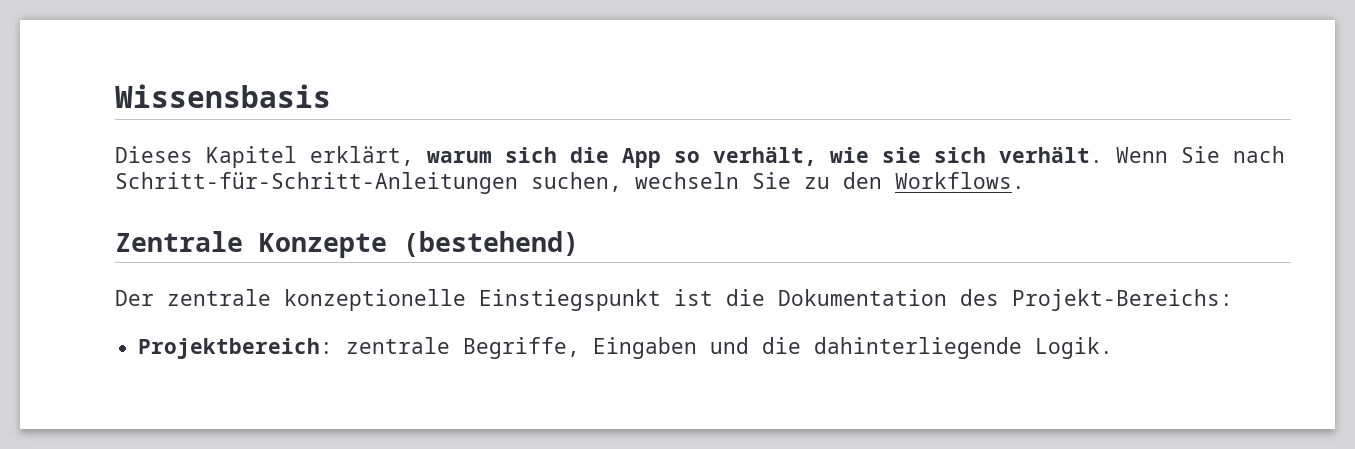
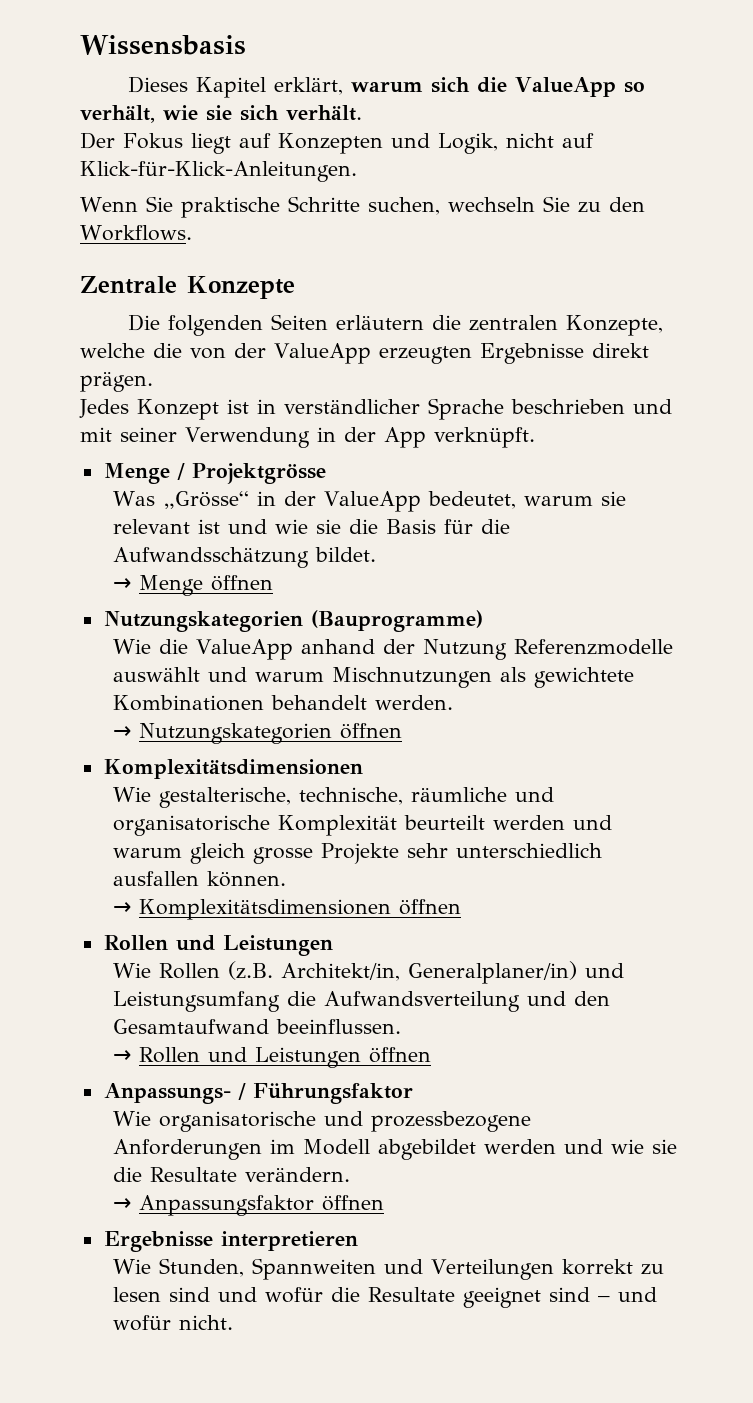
[622,148,661,168] App -> [515,77,617,97] ValueApp
[1116,146,1285,163] [115,172,518,194] Wenn Sie nach Schritt-für-Schritt-Anleitungen -> [80,132,594,154] [80,161,357,182] [80,196,360,218] // Der Fokus liegt auf Konzepten und Logik, nicht auf Klick-für-Klick-Anleitungen. // Wenn Sie praktische Schritte
[403,231,579,257] [115,289,1233,311] [138,337,1114,359] (bestehend) // Der zentrale konzeptionelle Einstiegspunkt ist die Dokumentation des Projekt-Bereichs: // Projektbereich: zentrale Begriffe, Eingaben und die dahinterliegende Logik. -> [128,314,664,336] [80,343,649,364] [80,372,153,392] [79,398,672,420] [80,427,535,448] [103,463,326,484] [112,491,626,512] [112,519,510,534] [112,547,376,568] [112,575,273,596] [103,610,483,632] [112,639,673,660] [112,667,634,688] [112,695,453,711] [112,723,402,744] [103,759,363,779] [112,787,554,808] [112,815,612,836] [112,843,602,864] [112,871,286,887] [112,899,461,920] [103,935,333,956] [112,961,624,984] [112,991,610,1012] [112,1019,401,1034] [112,1047,431,1068] [103,1083,413,1104] [112,1111,531,1132] [112,1139,677,1160] [112,1167,350,1182] [112,1195,384,1216] [103,1231,358,1252] [112,1258,664,1280] [112,1287,657,1308] [112,1315,233,1331] // Die folgenden Seiten erläutern die zentralen Konzepte, welche die von der ValueApp erzeugten Ergebnisse direkt prägen. // Jedes Konzept ist in verständlicher Sprache beschrieben und mit seiner Verwendung in der App verknüpft. // Menge / Projektgrösse // Was „Grösse“ in der ValueApp bedeutet, warum sie relevant ist und wie sie die Basis für die Aufwandsschätzung bildet. // → Menge öffnen // Nutzungskategorien (Bauprogramme) // Wie die ValueApp anhand der Nutzung Referenzmodelle auswählt und warum Mischnutzungen als gewichtete Kombinationen behandelt werden. // → Nutzungskategorien öffnen // Komplexitätsdimensionen // Wie gestalterische, technische, räumliche und organisatorische Komplexität beurteilt werden und warum gleich grosse Projekte sehr unterschiedlich ausfallen können. // → Komplexitätsdimensionen öffnen // Rollen und Leistungen // Wie Rollen (z.B. Architekt/in, Generalplaner/in) und Leistungsumfang die Aufwandsverteilung und den Gesamtaufwand beeinflussen. // → Rollen und Leistungen öffnen // Anpassungs- / Führungsfaktor // Wie organisatorische und prozessbezogene Anforderungen im Modell abgebildet werden und wie sie die Resultate verändern. // → Anpassungsfaktor öffnen // Ergebnisse interpretieren // Wie Stunden, Spannweiten und Verteilungen korrekt zu lesen sind und wofür die Resultate geeignet sind – und wofür nicht.

